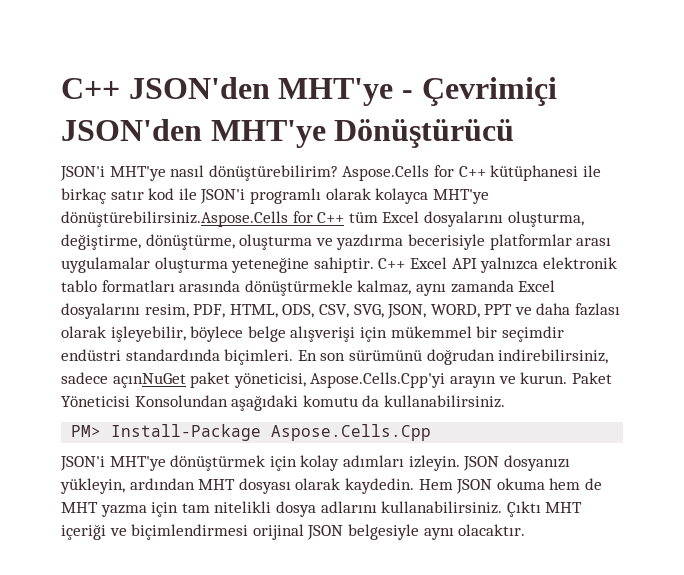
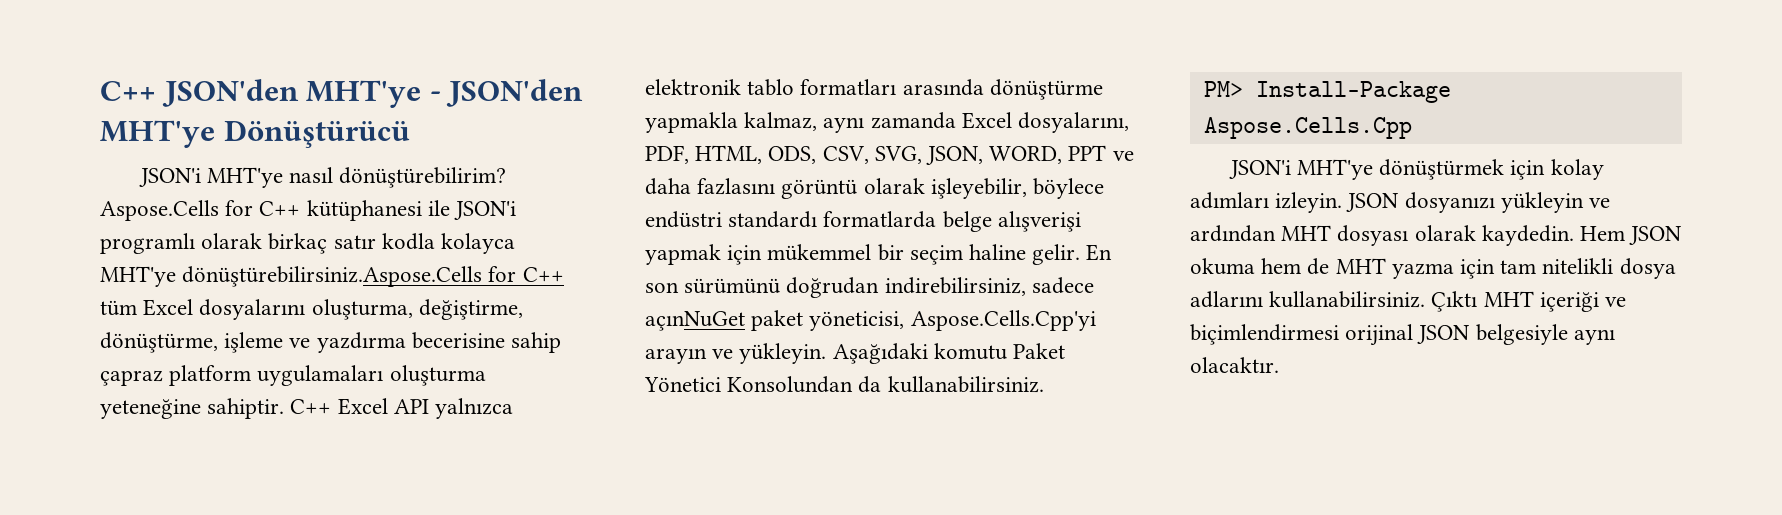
[421,77,557,106] Çevrimiçi -> (441, 96) none
[61,188,371,204] birkaç satır kod ile JSON'i programlı olarak -> [454,201,517,220] [100,233,435,254] JSON'i programlı olarak birkaç satır kodla
[239,234,313,250] oluşturma -> [224,332,284,353] işleme
[407,234,612,250] [61,257,150,273] becerisiyle platformlar arası uygulamalar -> [411,332,562,353] [100,365,384,386] becerisine sahip çapraz platform uygulamaları
[244,280,353,296] dönüştürmekle -> [989,79,1103,100] [645,112,738,133] dönüştürme yapmakla
[61,303,189,319] dosyalarını resim, -> [1018,112,1130,133] dosyalarını,
[575,303,621,316] fazlası -> [697,178,858,199] fazlasını görüntü
(244, 334) none -> [645,211,937,228] endüstri standardı formatlarda
(356, 334) none -> [645,244,721,265] yapmak
[501,326,564,342] [61,349,294,365] seçimdir endüstri standardında biçimleri. -> [909,244,1081,265] seçim haline gelir.
[520,372,612,384] [61,395,358,411] kurun. Paket Yöneticisi Konsolundan aşağıdaki komutu -> [739,343,1066,364] [644,376,854,393] yükleyin. Aşağıdaki komutu Paket Yönetici Konsolundan
[60,478,125,494] yükleyin, -> [1500,192,1611,213] yükleyin ve

